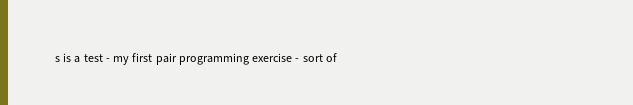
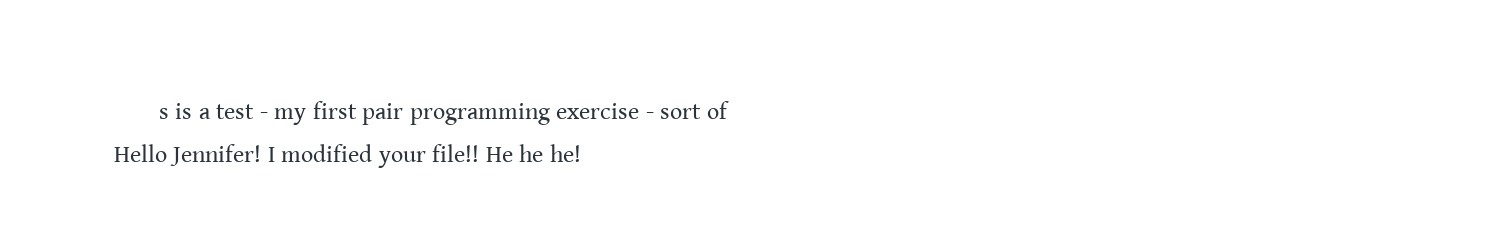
(337, 57) none -> [114,144,581,168] // Hello Jennifer! I modified your file!! He he he!

